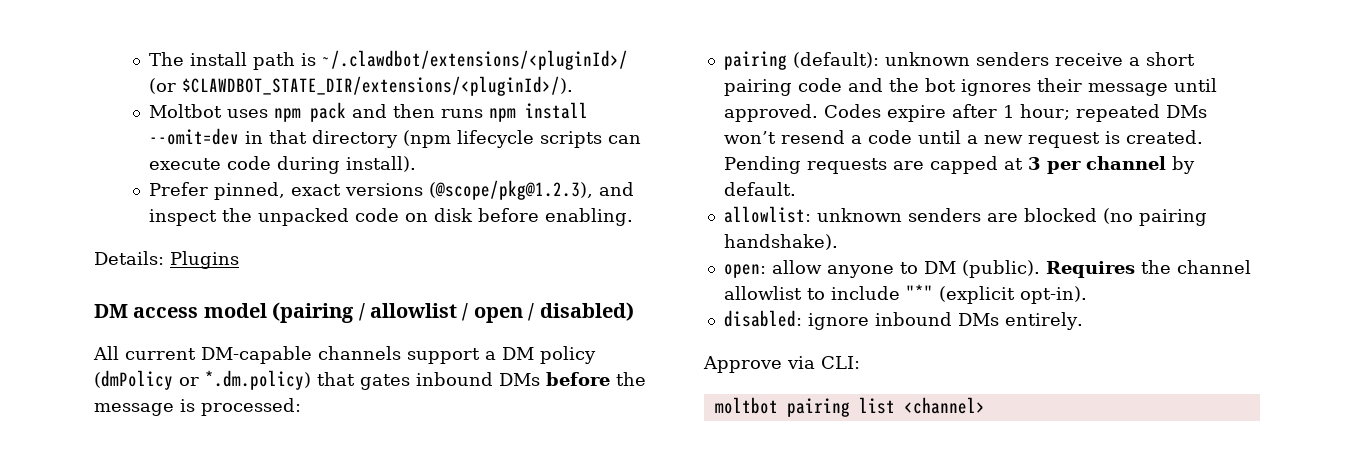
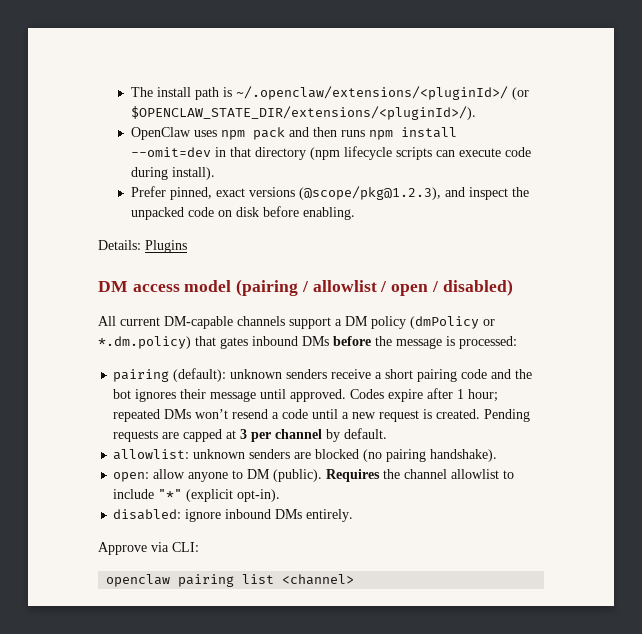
[321,50,628,70] [148,76,573,96] [148,104,222,118] ~/.clawdbot/extensions/<pluginId>/ (or $CLAWDBOT_STATE_DIR/extensions/<pluginId>/). // Moltbot -> [235,86,529,100] [130,106,476,120] [130,127,191,140] ~/.openclaw/extensions/<pluginId>/ (or $OPENCLAW_STATE_DIR/extensions/<pluginId>/). // OpenClaw
[714,397,778,414] moltbot -> [106,574,171,587] openclaw

